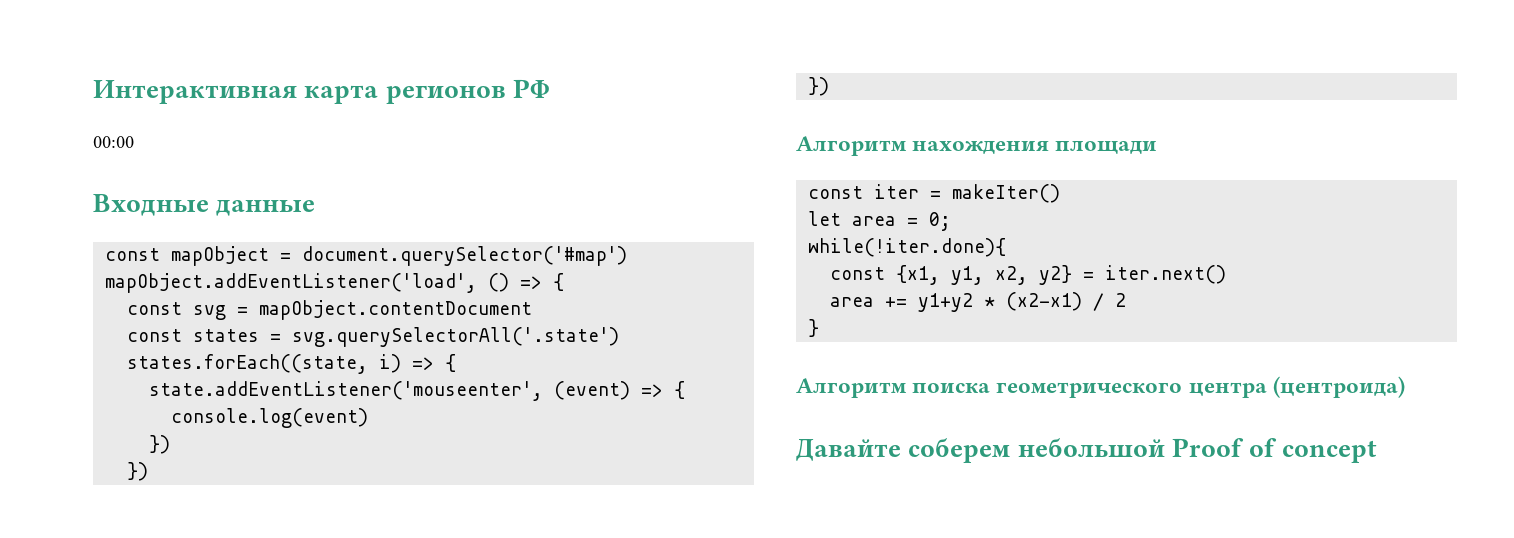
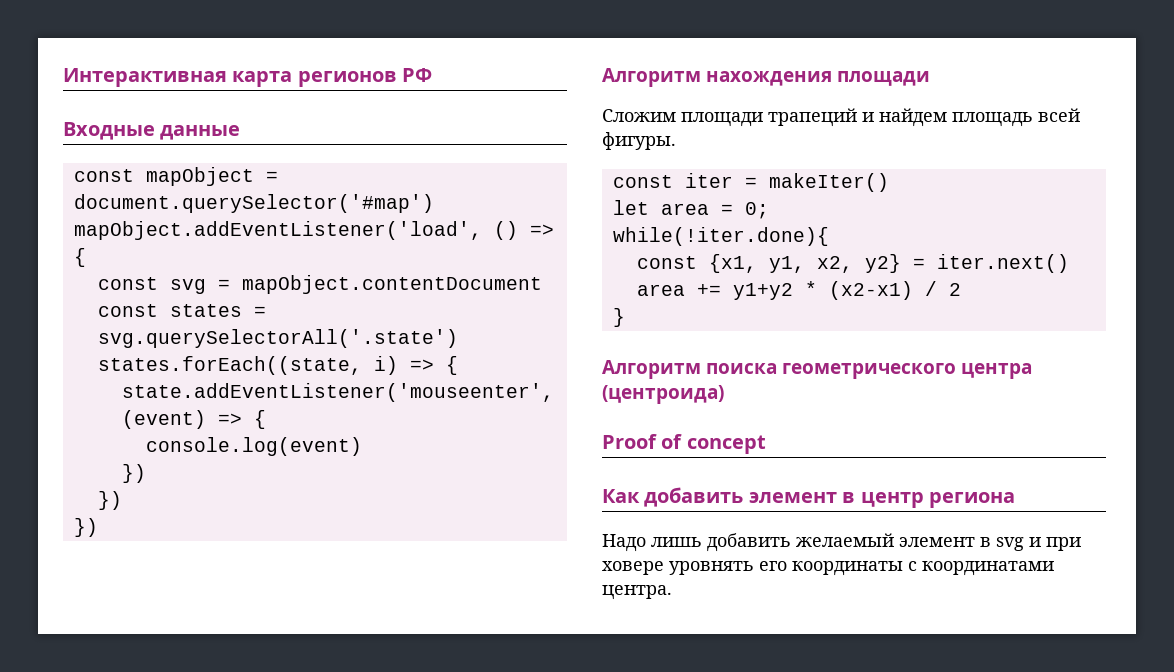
[93,136,134,148] // 00:00 -> (433, 75) none
(1158, 147) none -> [602,108,1080,127] [602,132,676,150] // Сложим площади трапеций и найдем площадь всей фигуры.
[796,438,1165,463] Давайте соберем небольшой -> (724, 394) none
(1378, 451) none -> [602,487,1015,508] [602,533,1081,552] [602,561,1054,576] [602,585,672,600] // Как добавить элемент в центр региона // Надо лишь добавить желаемый элемент в svg и при ховере уровнять его координаты с координатами центра.

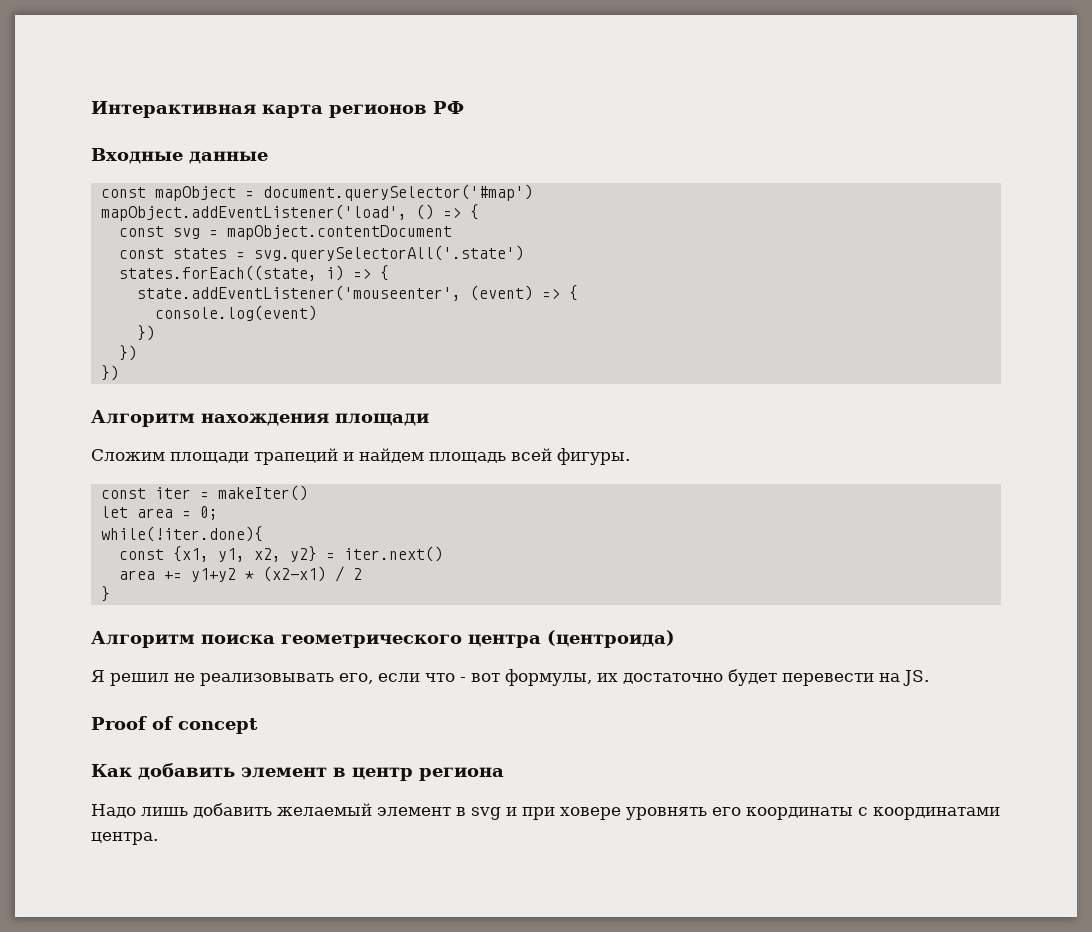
(724, 394) none -> [91,669,929,686] // Я решил не реализовывать его, если что - вот формулы, их достаточно будет перевести на JS.

